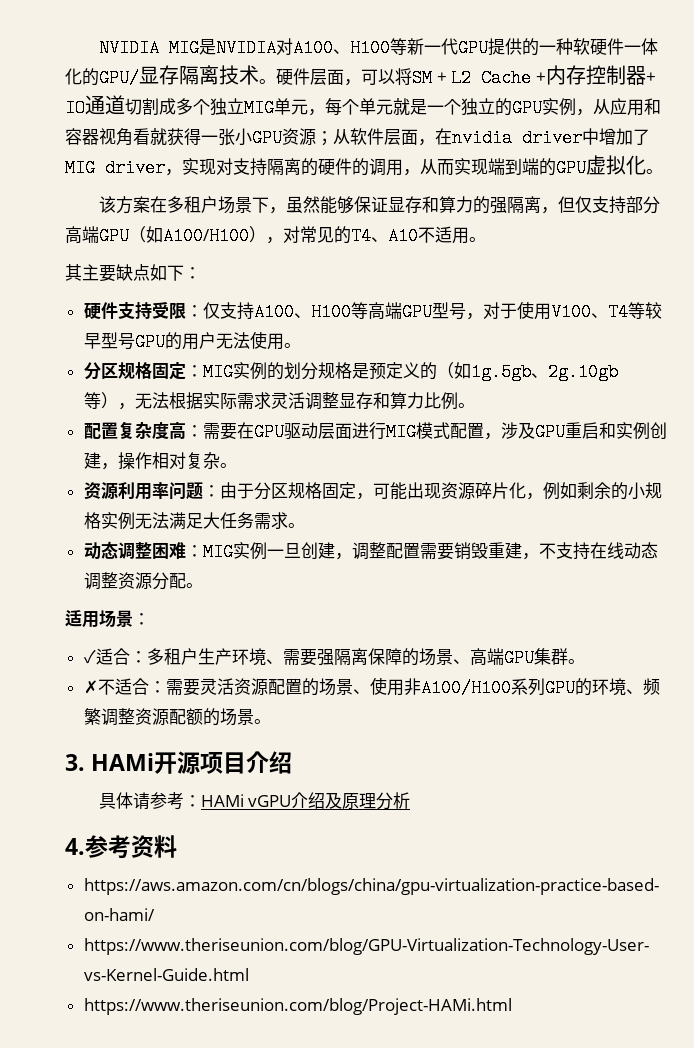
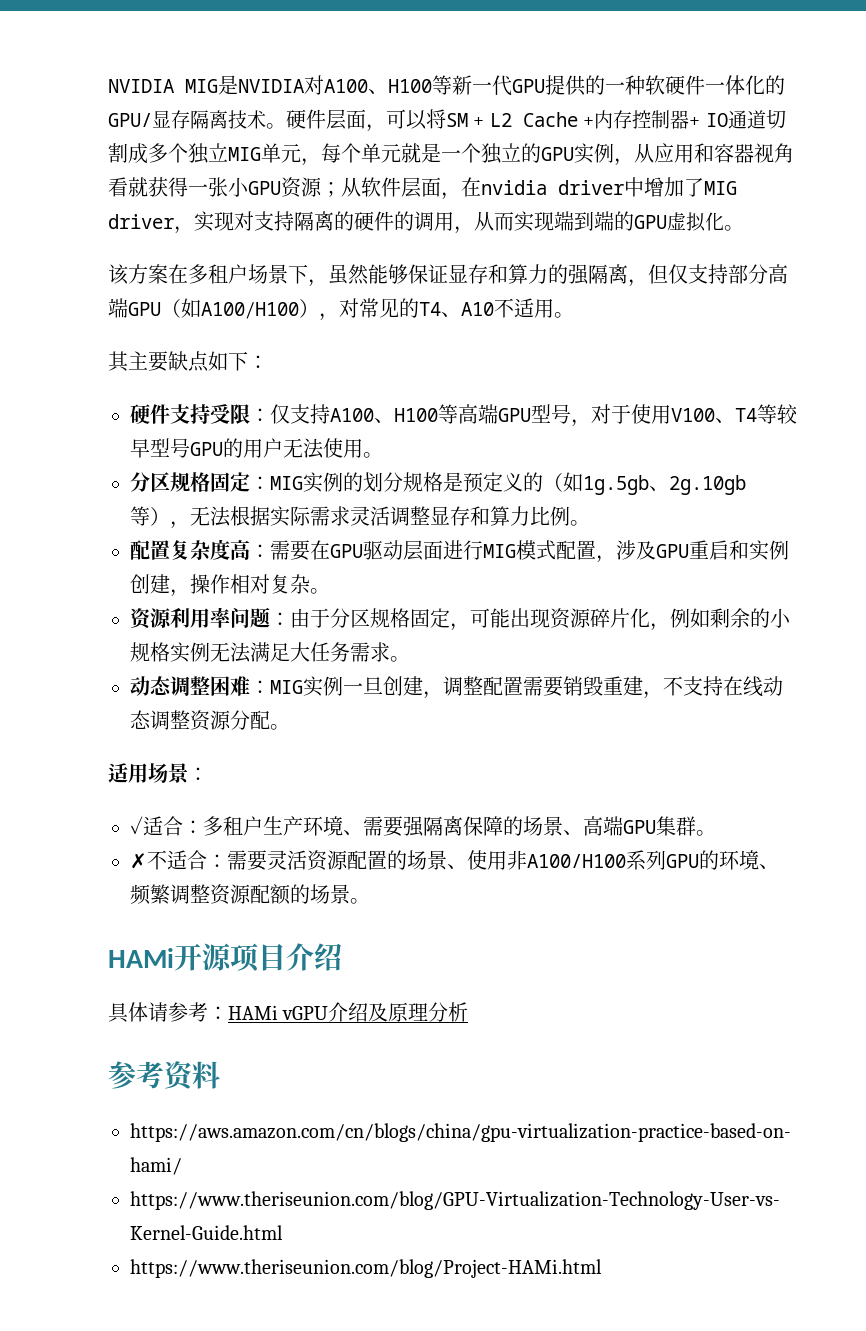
[65,754,85,771] 3. -> (370, 901) none
[65,838,85,855] 4. -> (469, 1012) none

